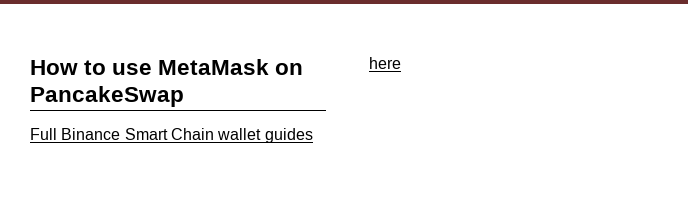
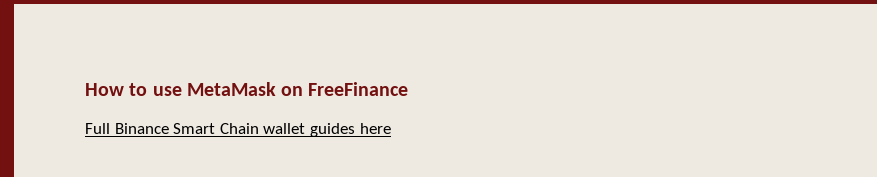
[30,86,184,107] PancakeSwap -> [308,82,409,96] FreeFinance

